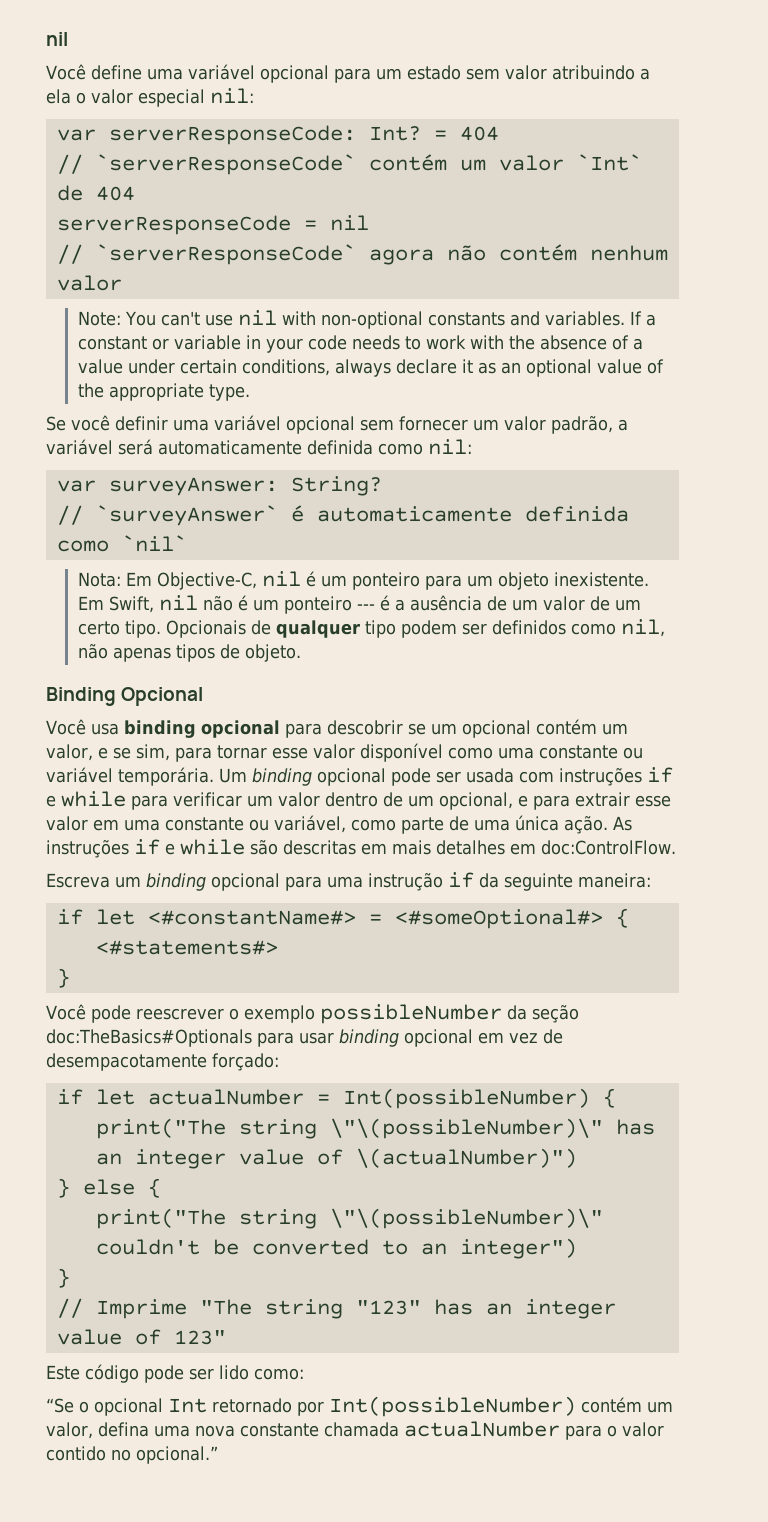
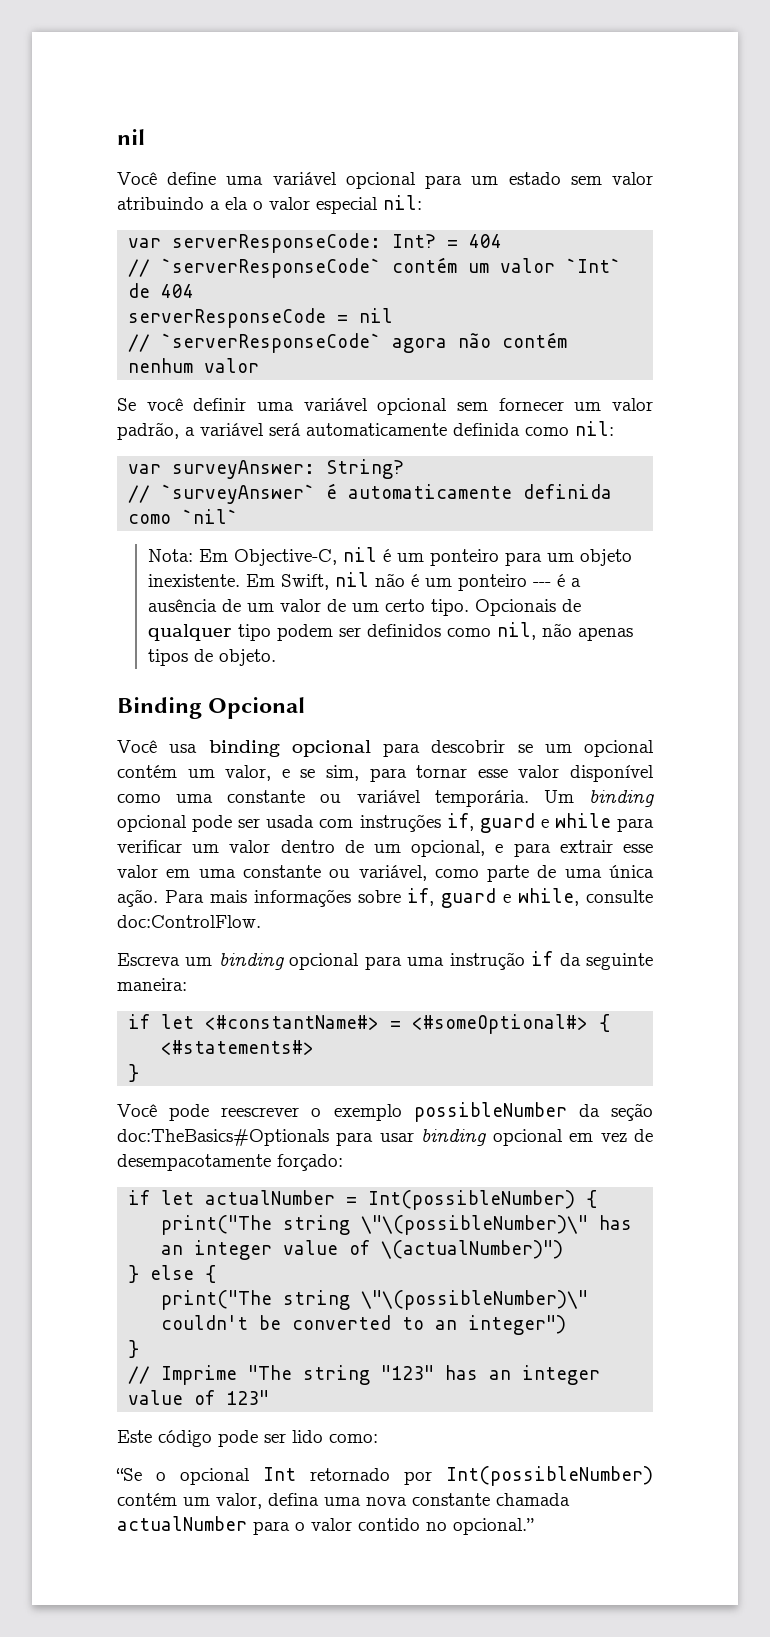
[77,310,656,329] [77,335,643,353] [77,359,664,377] [77,383,250,401] // Note: You can't use nil with non-optional constants and variables. If a constant or variable in your code needs to work with the absence of a value under certain conditions, always declare it as an optional value of the appropriate type. -> (260, 365) none
[647,767,673,783] if -> [446,813,535,833] if, guard
[613,816,632,831] [46,839,536,858] As instruções if e while são descritas em mais detalhes em -> [164,888,654,908] Para mais informações sobre if, guard e while, consulte

